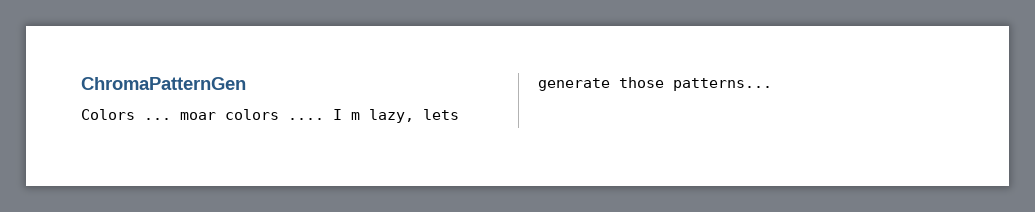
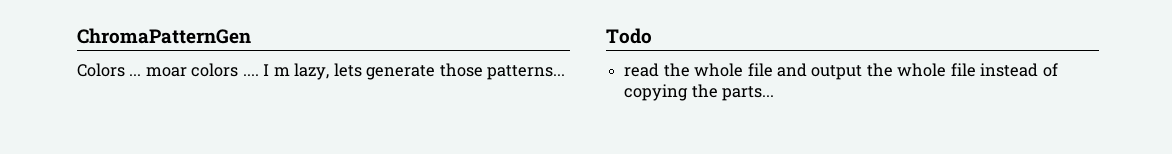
(772, 84) none -> [606,28,652,44] [624,63,1058,80] [624,84,775,101] // Todo // read the whole file and output the whole file instead of copying the parts...

